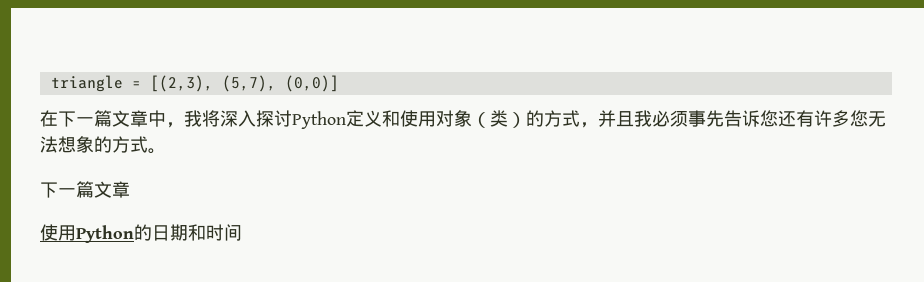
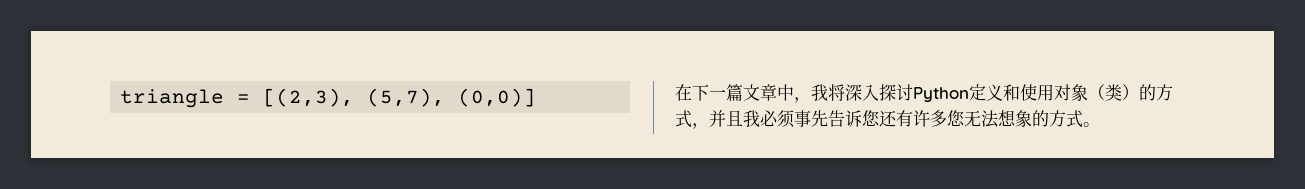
[40,181,130,198] [40,224,242,243] // 下一篇文章 // 使用Python的日期和时间 -> (1100, 124) none

